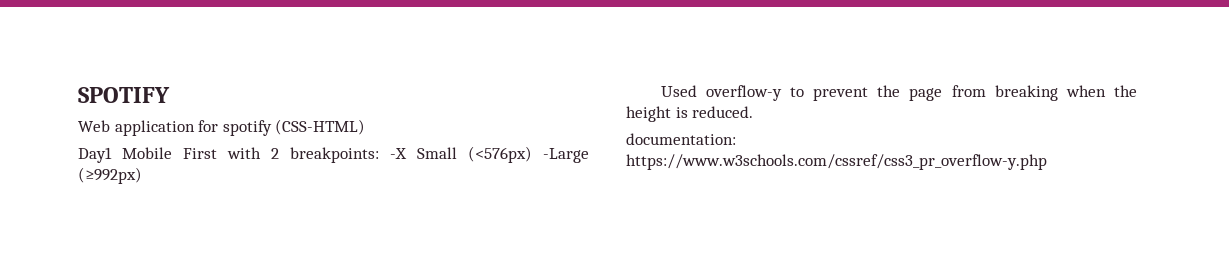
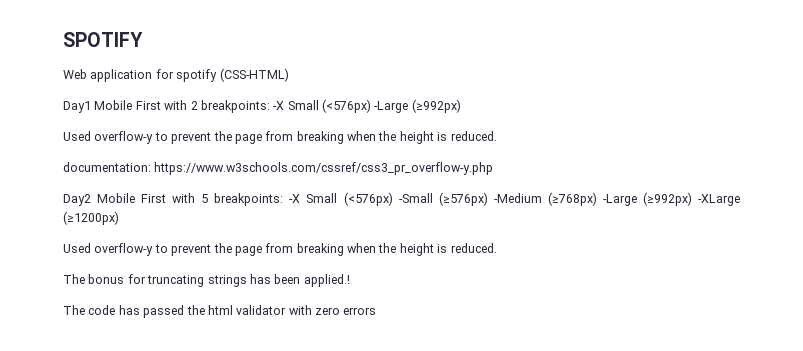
(1047, 162) none -> [63,192,741,206] [63,211,119,225] [63,243,497,256] [63,274,350,287] [63,305,377,318] // Day2 Mobile First with 5 breakpoints: -X Small (<576px) -Small (≥576px) -Medium (≥768px) -Large (≥992px) -XLarge (≥1200px) // Used overflow-y to prevent the page from breaking when the height is reduced. // The bonus for truncating strings has been applied.! // The code has passed the html validator with zero errors

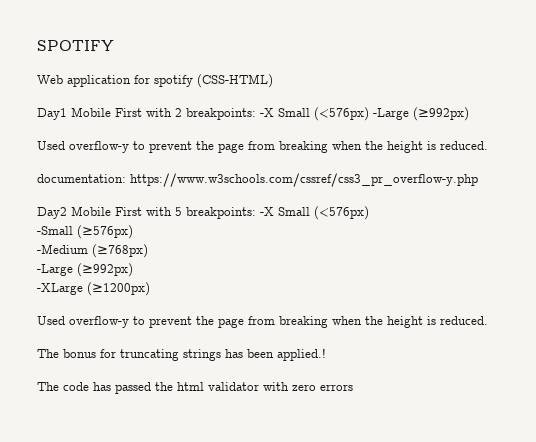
(393, 199) none -> (369, 213) //
(488, 199) none -> (133, 232) //
[602,192,692,206] -Large (≥992px) -> [37,263,133,277] // -Large (≥992px) //

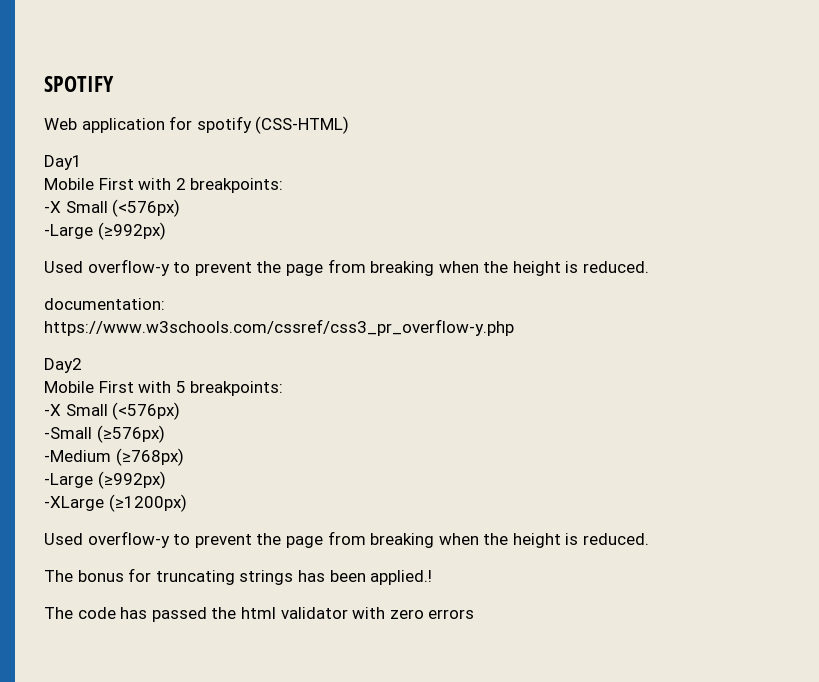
(67, 114) none -> (82, 162) //
[260,107,369,121] -X Small (<576px) -> [44,199,181,217] // -X Small (<576px) //
(126, 178) none -> (165, 304) //
(67, 213) none -> (82, 365) //
(256, 213) none -> (284, 388) //

